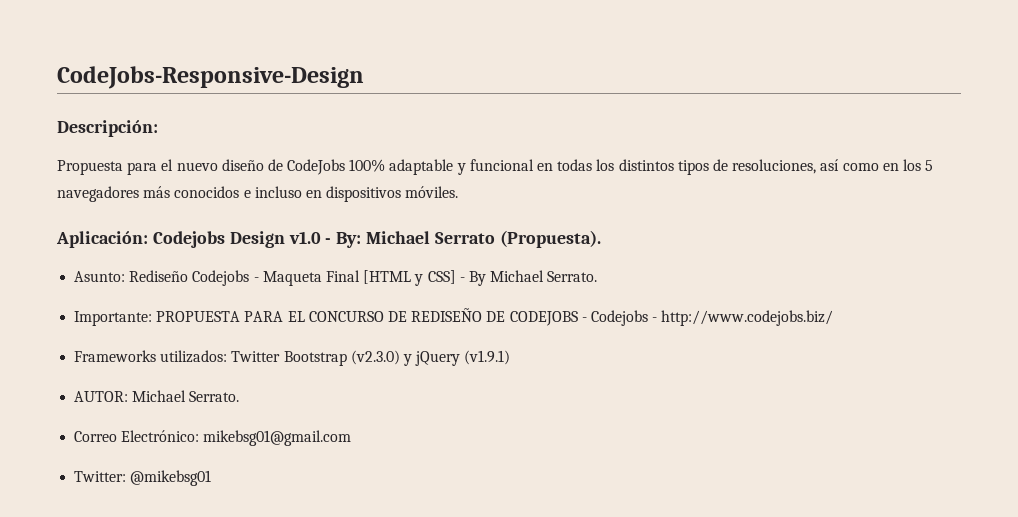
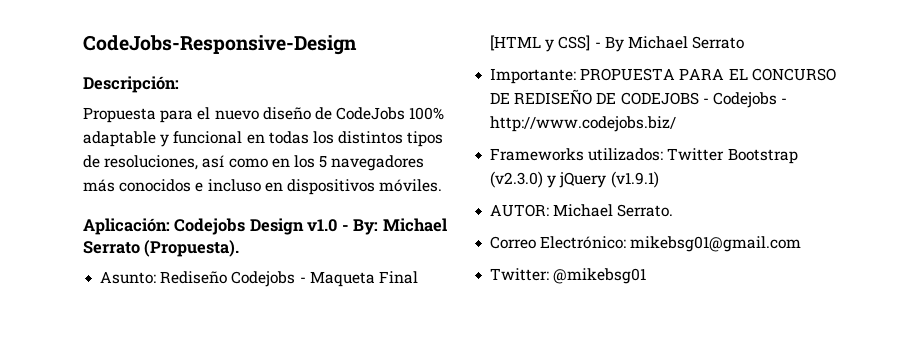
[547,271,598,282] Serrato. -> [692,36,745,49] Serrato

